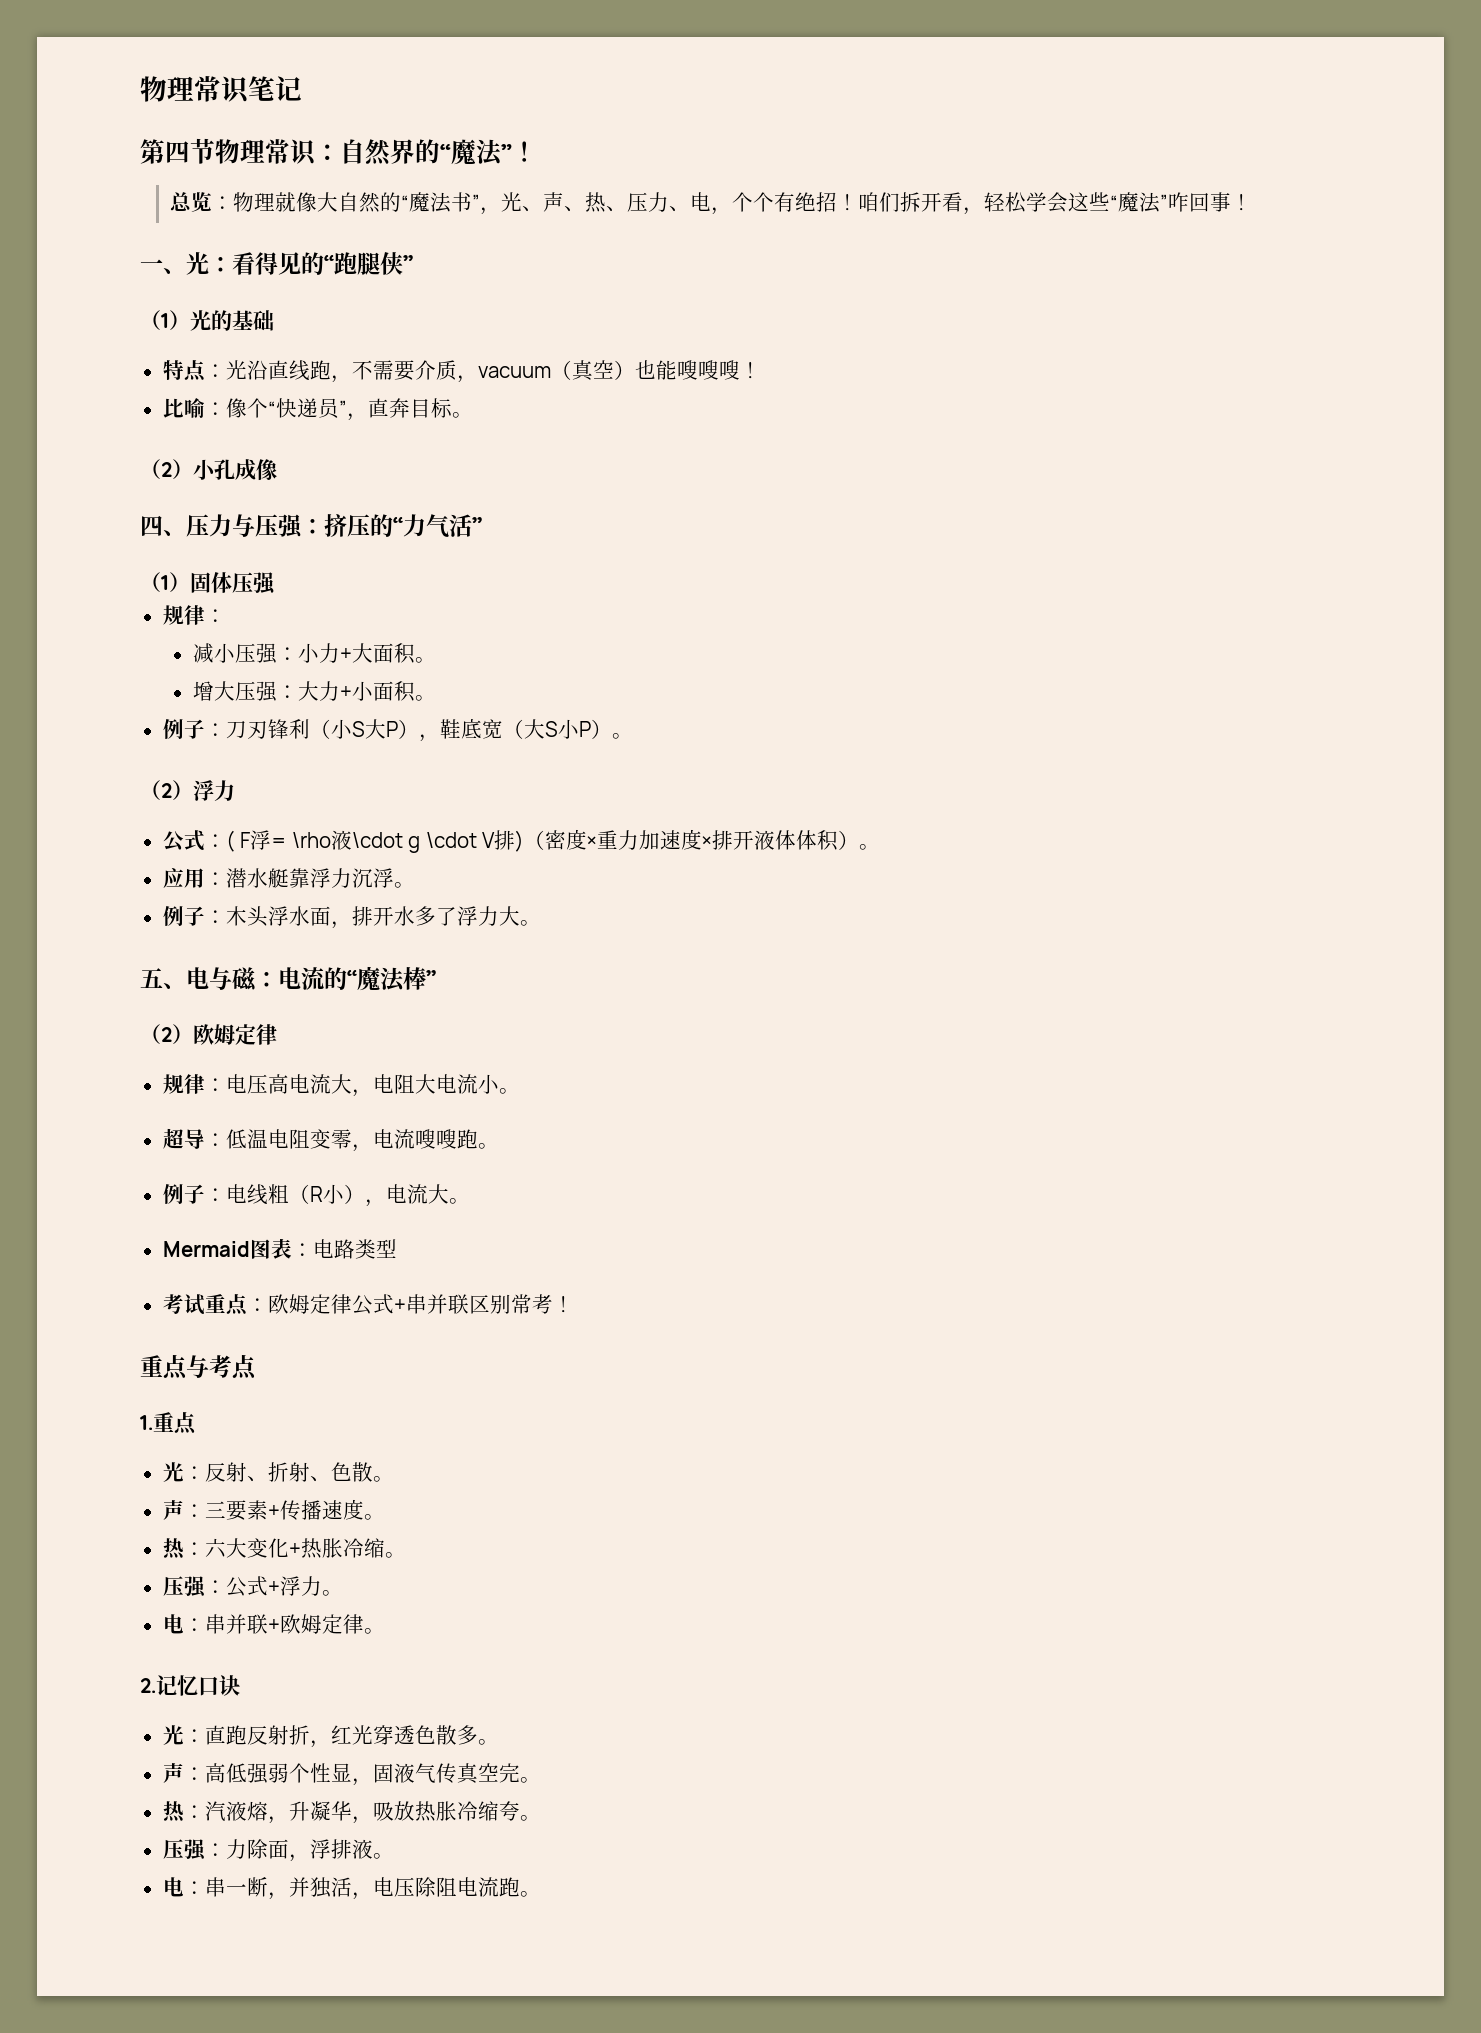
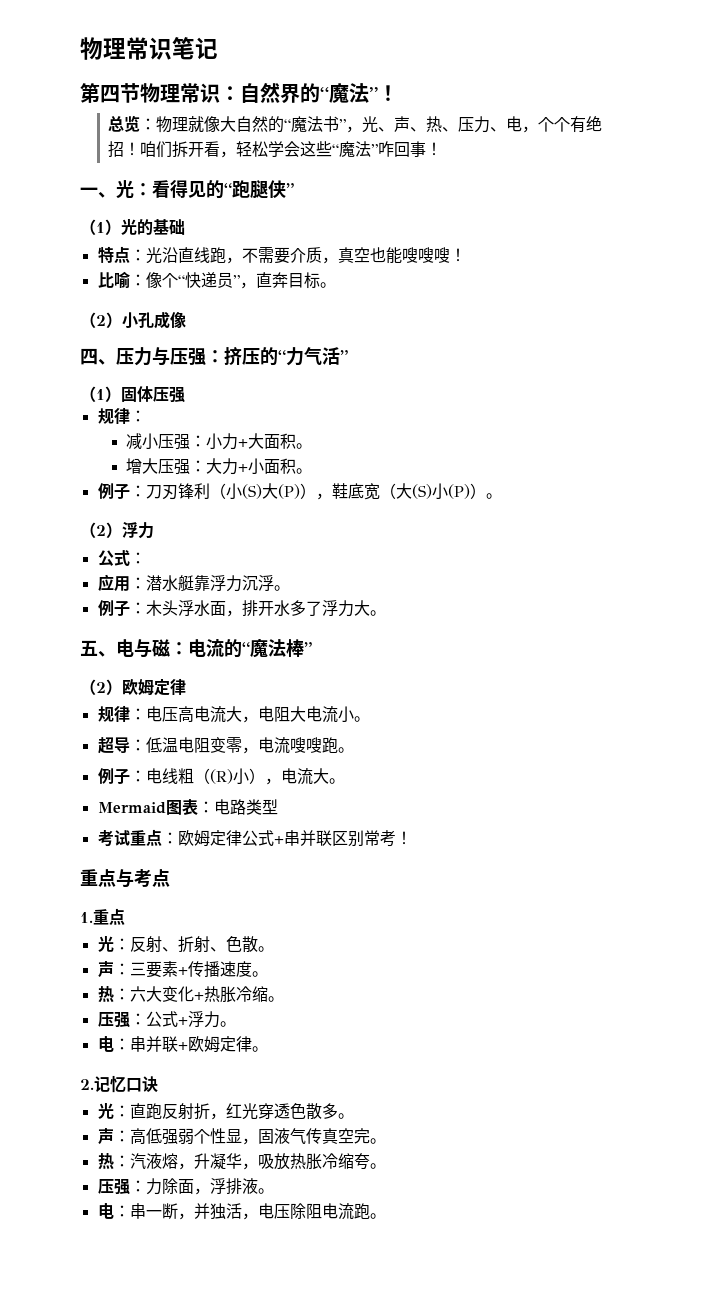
[477,360,635,381] vacuum（真空） -> [337,247,370,263] 真空
[351,719,398,739] S大P -> [241,483,300,499] (S)大(P)
[544,719,591,739] S小P -> [411,483,470,500] (S)小(P)
[225,829,881,853] ( F浮= \rho液\cdot g \cdot V排)（密度×重力加速度×排开液体体积）。 -> (146, 558) none
[309,1186,323,1202] R -> [209,769,233,784] (R)

